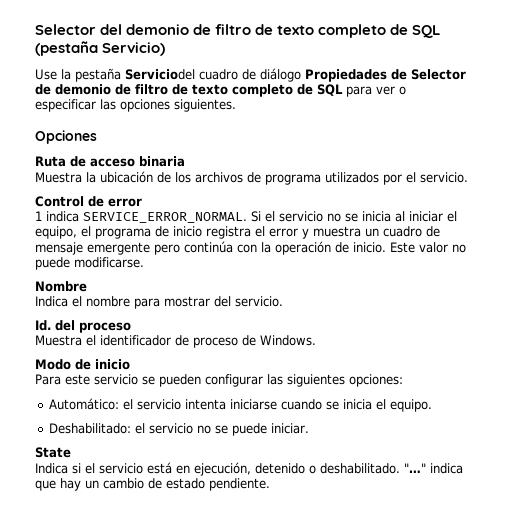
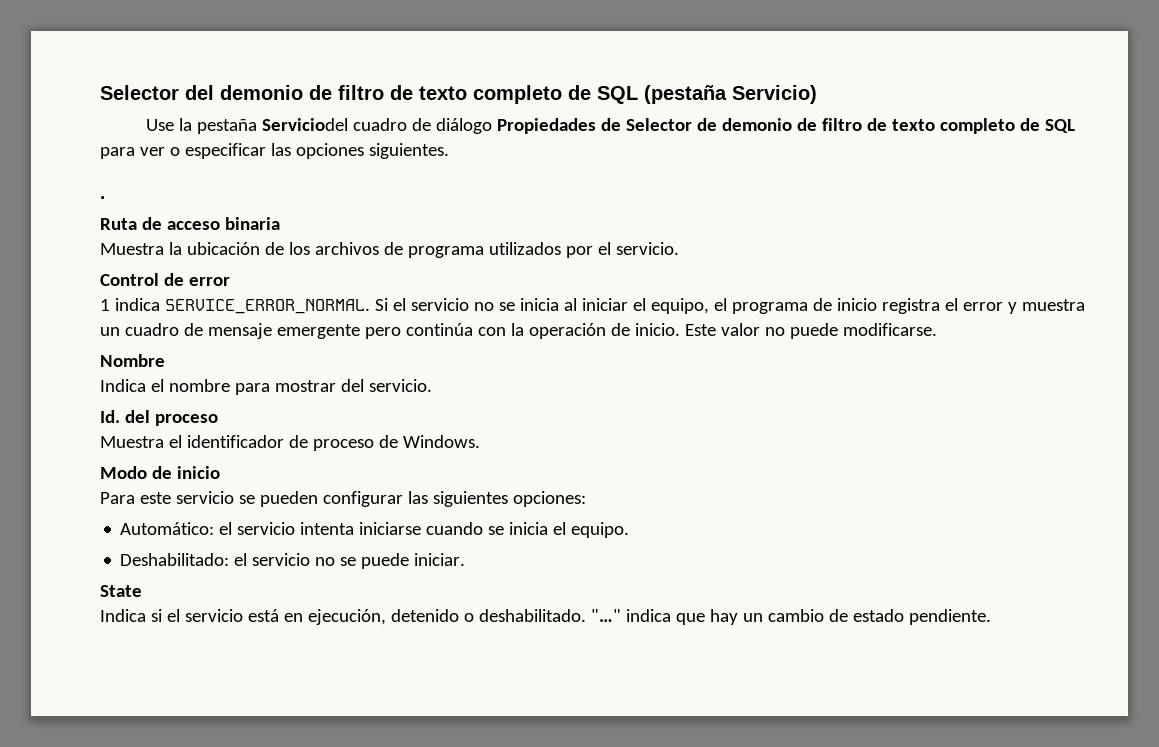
[35,130,97,144] Opciones -> [100,196,105,199] .

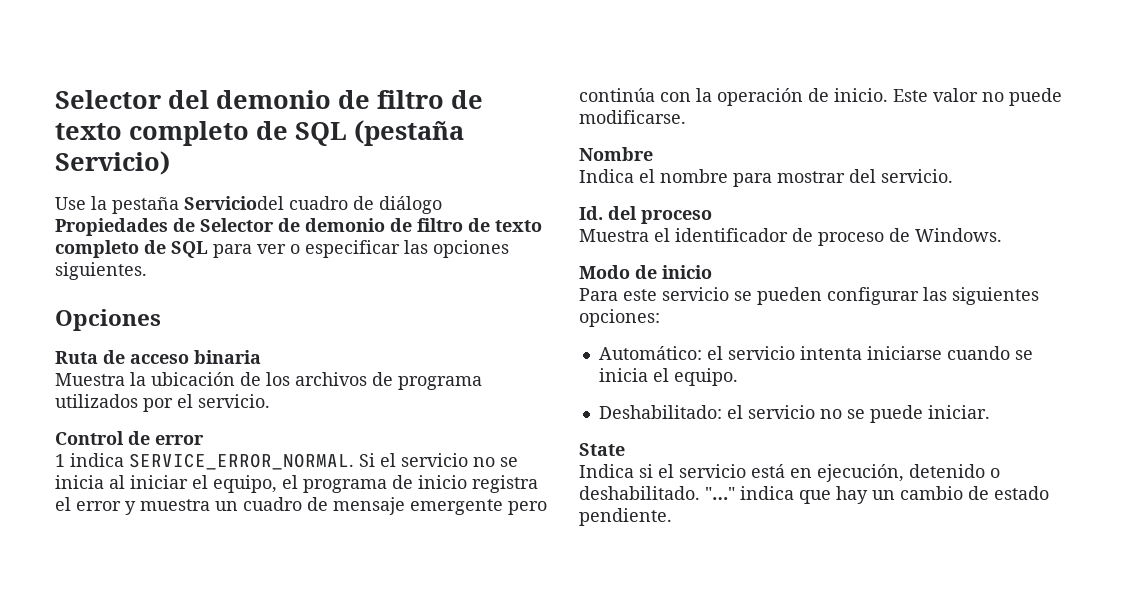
[100,196,105,199] . -> [55,309,161,331] Opciones

